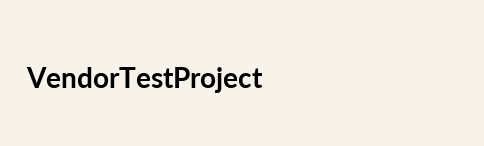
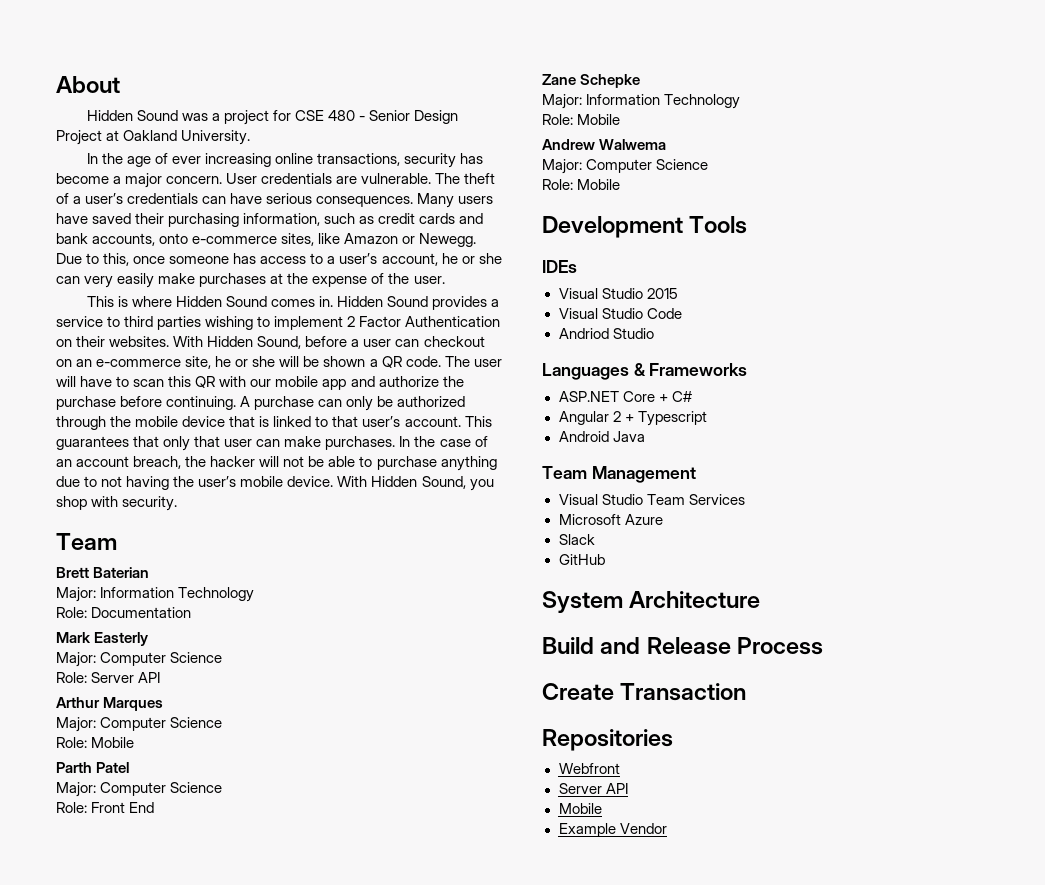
[26,67,263,93] VendorTestProject -> [56,76,120,93] [86,110,459,125] [56,130,251,145] [86,153,484,168] [56,173,496,188] [56,193,494,208] [56,213,484,227] [56,233,477,247] [56,253,502,266] [56,273,445,288] [86,296,500,310] [56,316,501,330] [56,336,485,349] [56,356,502,369] [56,376,464,390] [56,396,466,411] [56,416,492,430] [56,436,488,451] [56,456,497,471] [56,476,494,491] [56,496,178,511] [56,533,117,550] [56,567,150,578] [56,587,255,602] [56,607,192,618] [56,632,149,646] [56,652,223,667] [56,672,161,683] [56,697,164,711] [56,717,223,732] [56,737,135,748] [56,762,130,773] [56,782,223,797] [56,802,155,813] [542,74,641,88] [542,94,741,109] [542,114,621,125] [542,139,667,150] [542,159,709,174] [542,179,621,190] [542,216,748,238] [542,260,577,273] [558,288,678,299] [558,308,682,319] [558,328,654,339] [542,363,748,380] [558,391,692,402] [558,411,707,426] [558,431,645,442] [542,466,696,483] [558,494,745,505] [558,514,663,525] [558,534,595,545] [558,554,605,565] [542,591,761,613] [542,637,824,655] [542,683,747,701] [542,729,673,751] [558,763,620,774] [558,783,628,794] [558,803,602,814] [558,823,667,837] About // Hidden Sound was a project for CSE 480 - Senior Design Project at Oakland University. // In the age of ever increasing online transactions, security has become a major concern. User credentials are vulnerable. The theft of a user’s credentials can have serious consequences. Many users have saved their purchasing information, such as credit cards and bank accounts, onto e-commerce sites, like Amazon or Newegg. Due to this, once someone has access to a user’s account, he or she can very easily make purchases at the expense of the user. // This is where Hidden Sound comes in. Hidden Sound provides a service to third parties wishing to implement 2 Factor Authentication on their websites. With Hidden Sound, before a user can checkout on an e-commerce site, he or she will be shown a QR code. The user will have to scan this QR with our mobile app and authorize the purchase before continuing. A purchase can only be authorized through the mobile device that is linked to that user’s account. This guarantees that only that user can make purchases. In the case of an account breach, the hacker will not be able to purchase anything due to not having the user’s mobile device. With Hidden Sound, you shop with security. // Team // Brett Baterian // Major: Information Technology // Role: Documentation // Mark Easterly // Major: Computer Science // Role: Server API // Arthur Marques // Major: Computer Science // Role: Mobile // Parth Patel // Major: Computer Science // Role: Front End // Zane Schepke // Major: Information Technology // Role: Mobile // Andrew Walwema // Major: Computer Science // Role: Mobile // Development Tools // IDEs // Visual Studio 2015 // Visual Studio Code // Andriod Studio // Languages & Frameworks // ASP.NET Core + C# // Angular 2 + Typescript // Android Java // Team Management // Visual Studio Team Services // Microsoft Azure // Slack // GitHub // System Architecture // Build and Release Process // Create Transaction // Repositories // Webfront // Server API // Mobile // Example Vendor

